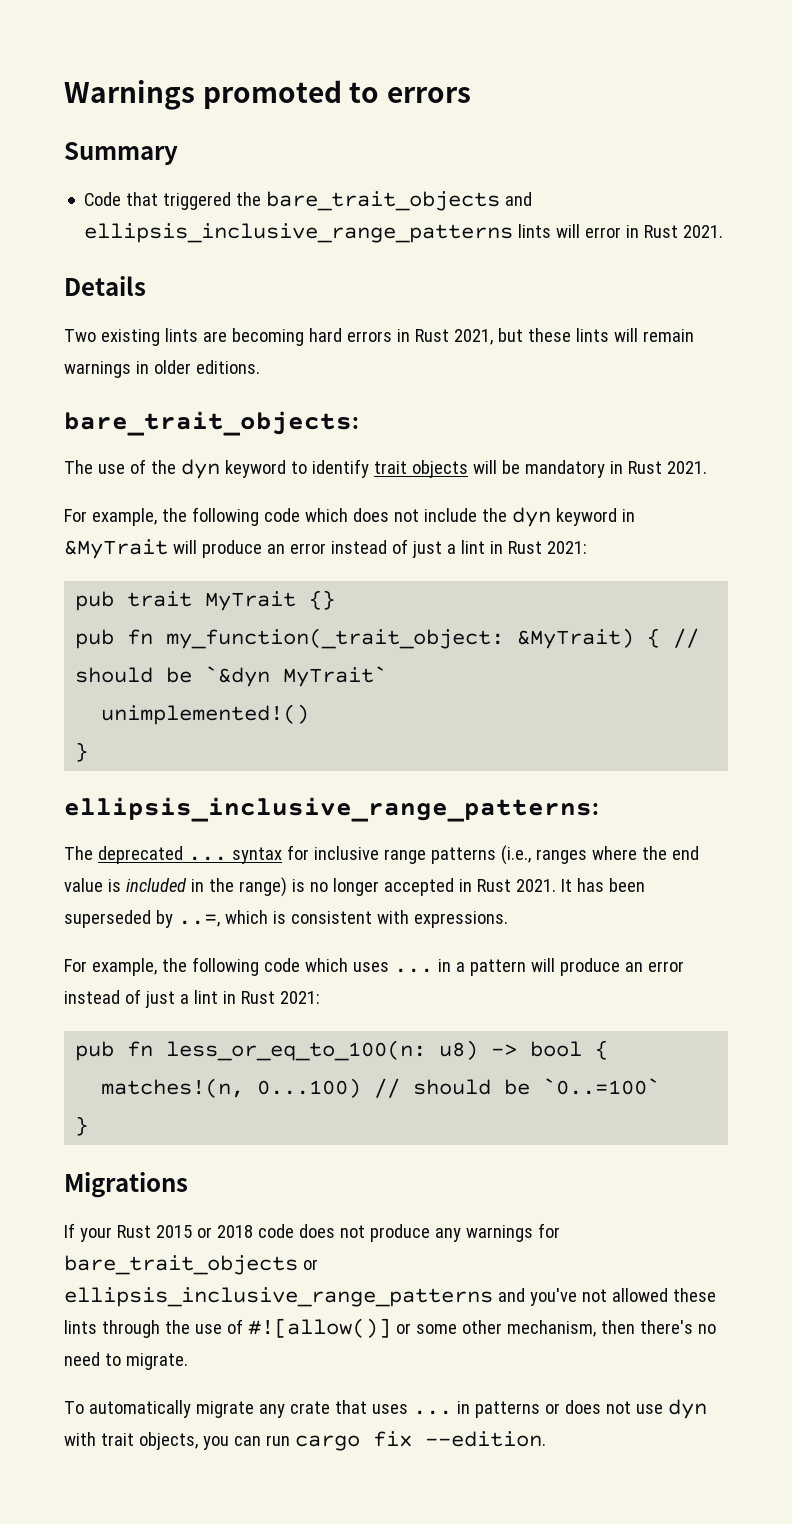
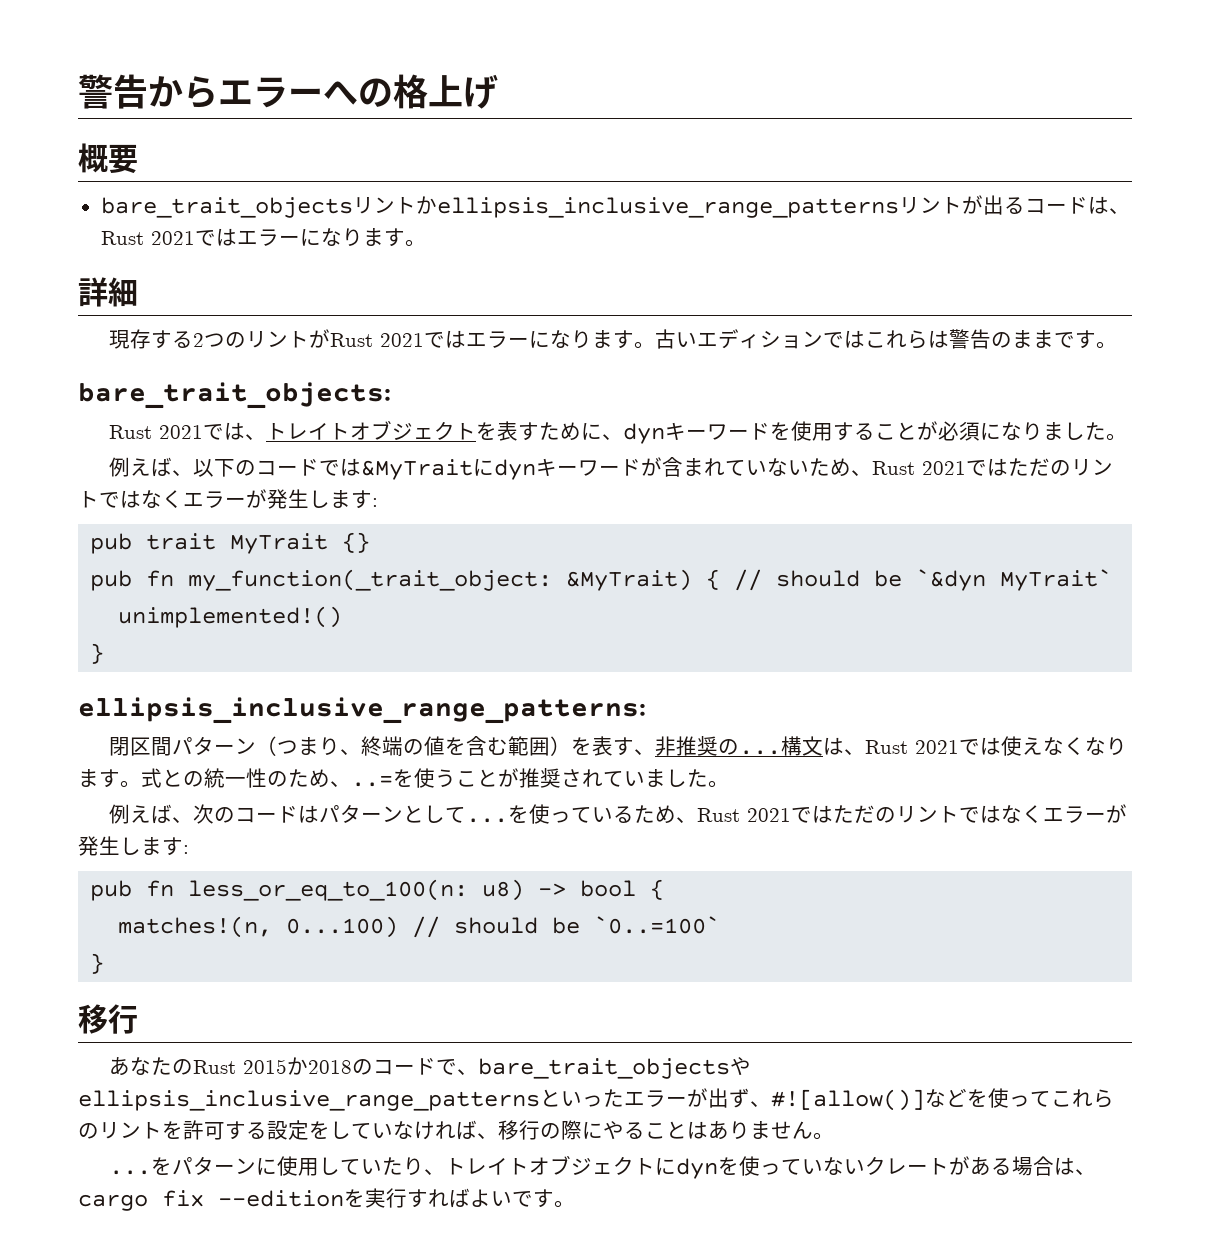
[64,80,471,110] [64,142,178,165] [84,191,533,211] [84,223,724,243] [64,276,146,296] [64,328,694,346] [64,360,260,378] [64,411,359,436] [64,459,707,479] [64,507,635,527] [64,539,587,559] Warnings promoted to errors // Summary // Code that triggered the bare_trait_objects and ellipsis_inclusive_range_patterns lints will error in Rust 2021. // Details // Two existing lints are becoming hard errors in Rust 2021, but these lints will remain warnings in older editions. // bare_trait_objects: // The use of the dyn keyword to identify trait objects will be mandatory in Rust 2021. // For example, the following code which does not include the dyn keyword in &MyTrait will produce an error instead of just a lint in Rust 2021: -> [78,74,498,109] [78,143,138,174] [100,195,1130,218] [100,228,426,247] [78,277,138,307] [108,329,1117,349] [78,382,391,409] [108,420,1127,444] [108,457,1113,480] [78,489,378,509] 警告からエラーへの格上げ // 概要 // bare_trait_objectsリントかellipsis_inclusive_range_patternsリントが出るコードは、Rust 2021ではエラーになります。 // 詳細 // 現存する2つのリントがRust 2021ではエラーになります。古いエディションではこれらは警告のままです。 // bare_trait_objects: // Rust 2021では、トレイトオブジェクトを表すために、dynキーワードを使用することが必須になりました。 // 例えば、以下のコードでは&MyTraitにdynキーワードが含まれていないため、Rust 2021ではただのリントではなくエラーが発生します:
[64,845,699,865] [64,877,645,897] [64,910,508,928] [64,957,684,976] [64,989,320,1008] The deprecated ... syntax for inclusive range patterns (i.e., ranges where the end value is included in the range) is no longer accepted in Rust 2021. It has been superseded by ..=, which is consistent with expressions. // For example, the following code which uses ... in a pattern will produce an error instead of just a lint in Rust 2021: -> [108,736,1127,756] [78,768,729,788] [108,804,1127,824] [78,836,189,856] 閉区間パターン（つまり、終端の値を含む範囲）を表す、非推奨の...構文は、Rust 2021では使えなくなります。式との統一性のため、..=を使うことが推奨されていました。 // 例えば、次のコードはパターンとして...を使っているため、Rust 2021ではただのリントではなくエラーが発生します:
[64,1172,188,1198] [64,1223,560,1242] [64,1255,318,1275] [64,1287,716,1307] [64,1318,716,1338] [64,1352,188,1370] [64,1399,707,1419] [64,1431,546,1451] Migrations // If your Rust 2015 or 2018 code does not produce any warnings for bare_trait_objects or ellipsis_inclusive_range_patterns and you've not allowed these lints through the use of #![allow()] or some other mechanism, then there's no need to migrate. // To automatically migrate any crate that uses ... in patterns or does not use dyn with trait objects, you can run cargo fix --edition. -> [78,1004,138,1034] [108,1057,751,1079] [78,1088,1114,1111] [78,1120,834,1140] [108,1155,1096,1179] [78,1188,575,1211] 移行 // あなたのRust 2015か2018のコードで、bare_trait_objectsやellipsis_inclusive_range_patternsといったエラーが出ず、#![allow()]などを使ってこれらのリントを許可する設定をしていなければ、移行の際にやることはありません。 // ...をパターンに使用していたり、トレイトオブジェクトにdynを使っていないクレートがある場合は、cargo fix --editionを実行すればよいです。

